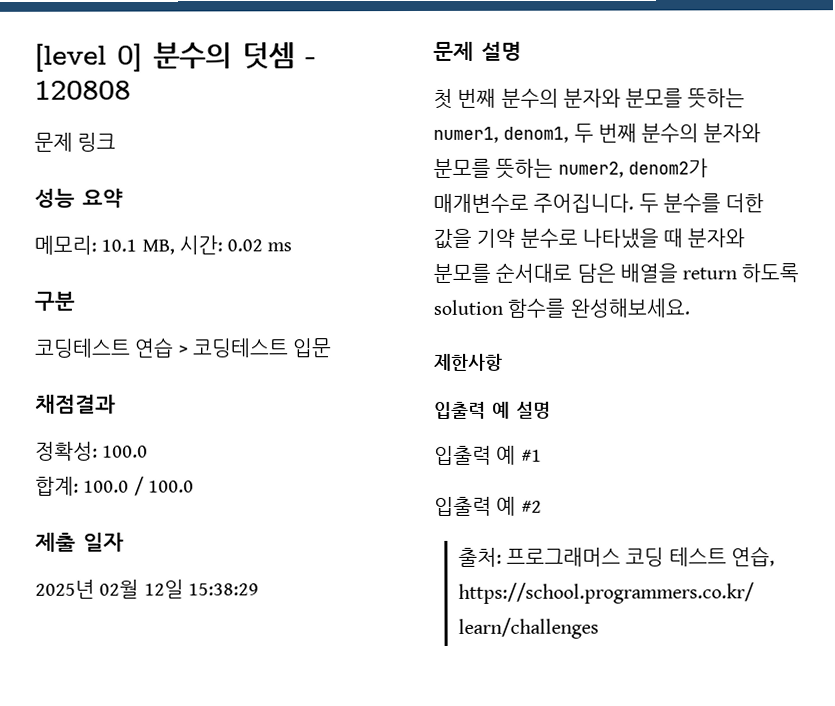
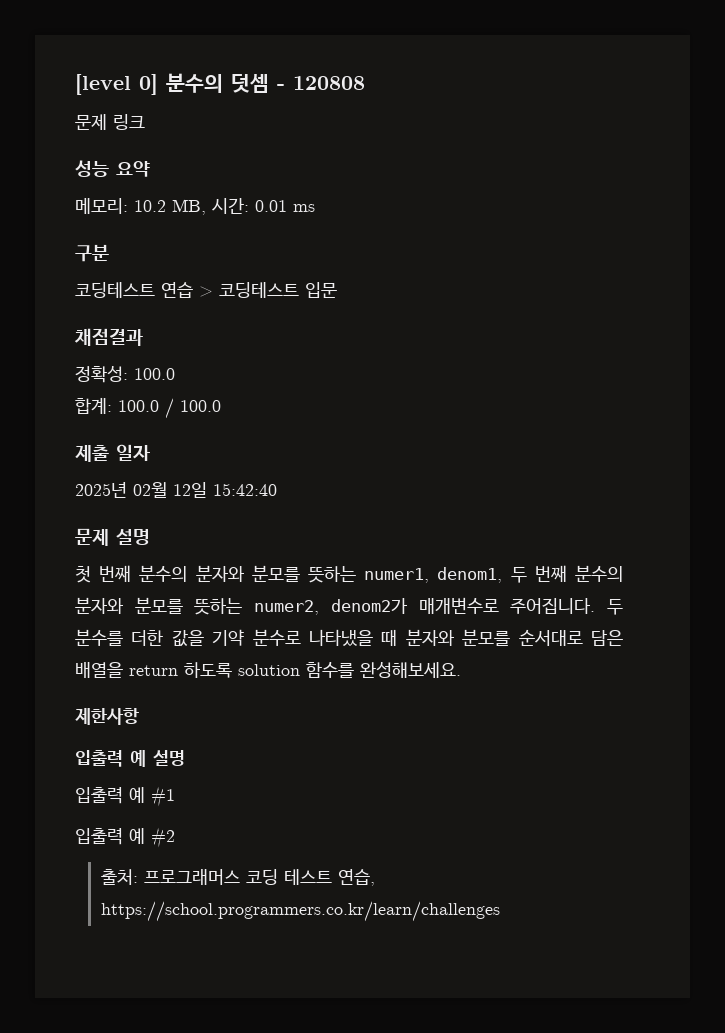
[101,239,138,252] 10.1 -> [134,200,166,212] 10.2
[227,239,264,252] 0.02 -> [255,200,287,212] 0.01
[187,583,259,596] 15:38:29 -> [213,483,277,496] 15:42:40

